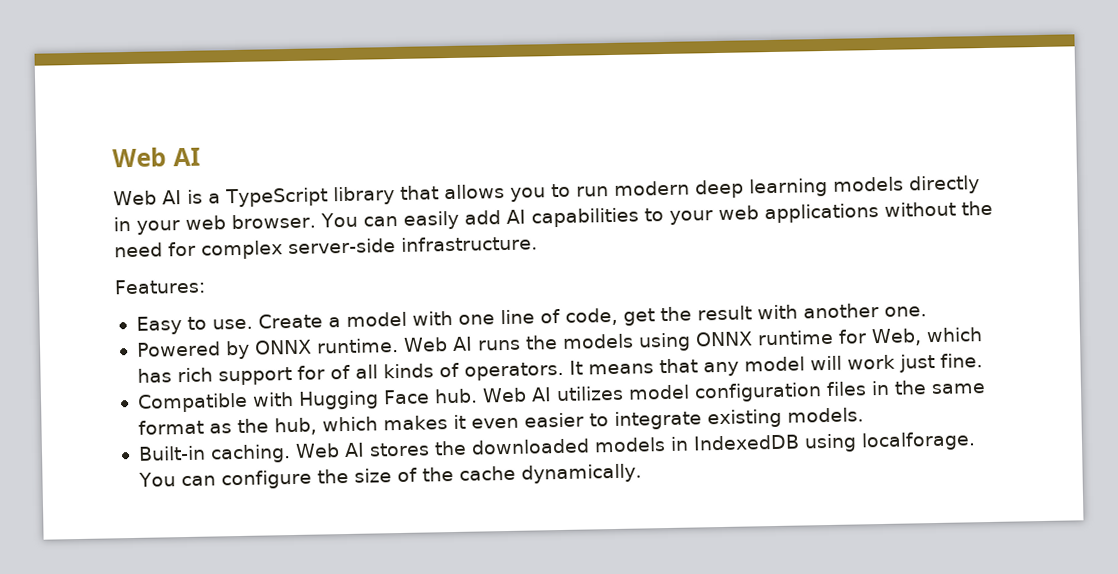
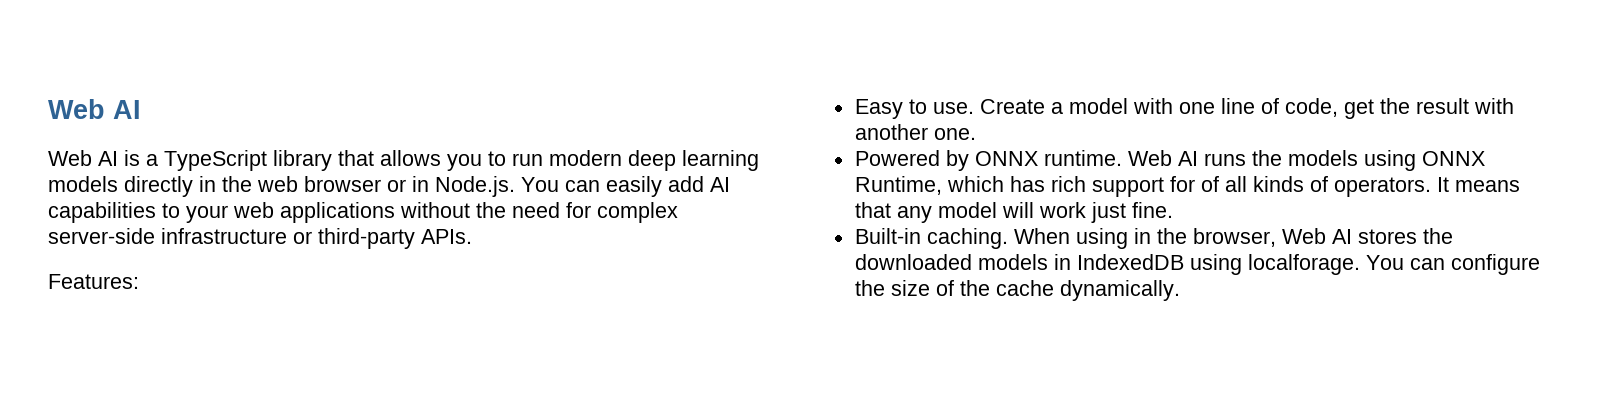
[136,213,316,235] your web browser. -> [222,176,515,197] the web browser or in Node.js.
[400,235,538,252] infrastructure. -> [161,228,472,249] infrastructure or third-party APIs.
[756,328,922,347] runtime for Web, -> [854,176,942,195] Runtime,
[136,380,986,413] [137,407,864,436] [137,444,291,464] Compatible with Hugging Face hub. Web AI utilizes model configuration files in the same format as the hub, which makes it even easier to integrate existing models. // Built-in caching. -> [854,228,1276,249] Built-in caching. When using in the browser,

